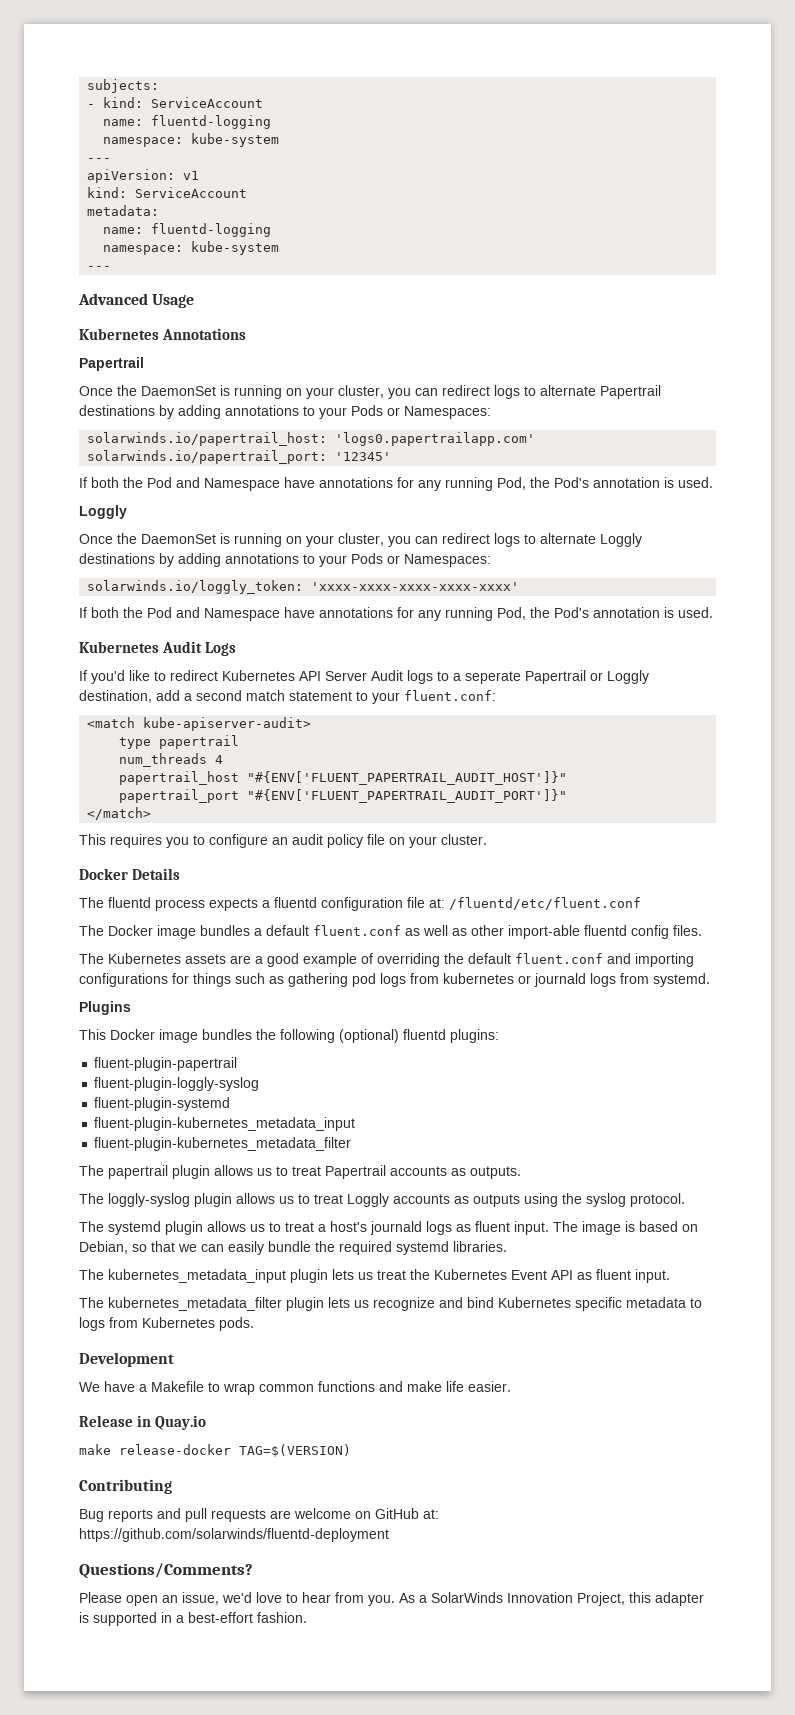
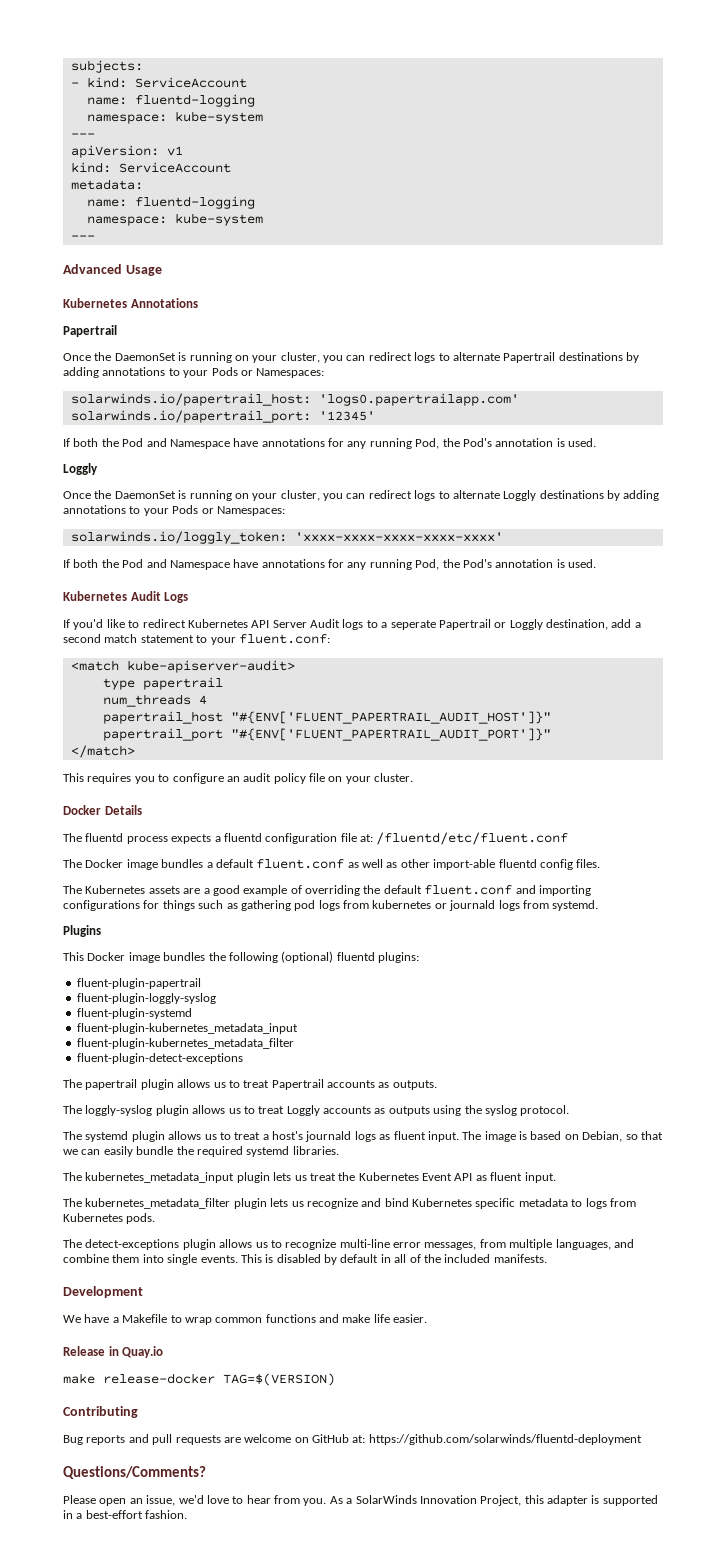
(352, 1144) none -> [76,1053,243,1064] // fluent-plugin-detect-exceptions
(254, 1324) none -> [63,1239,634,1250] [63,1254,547,1265] // The detect-exceptions plugin allows us to recognize multi-line error messages, from multiple languages, and combine them into single events. This is disabled by default in all of the included manifests.

